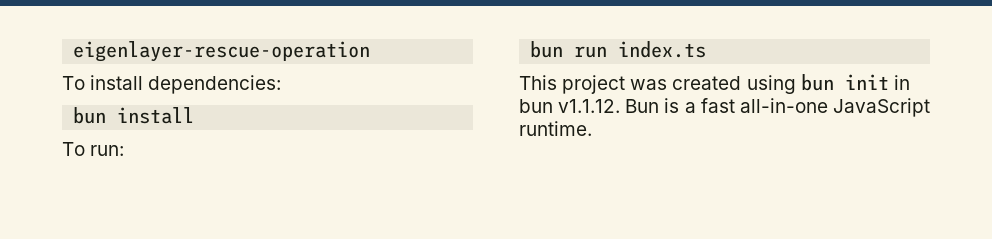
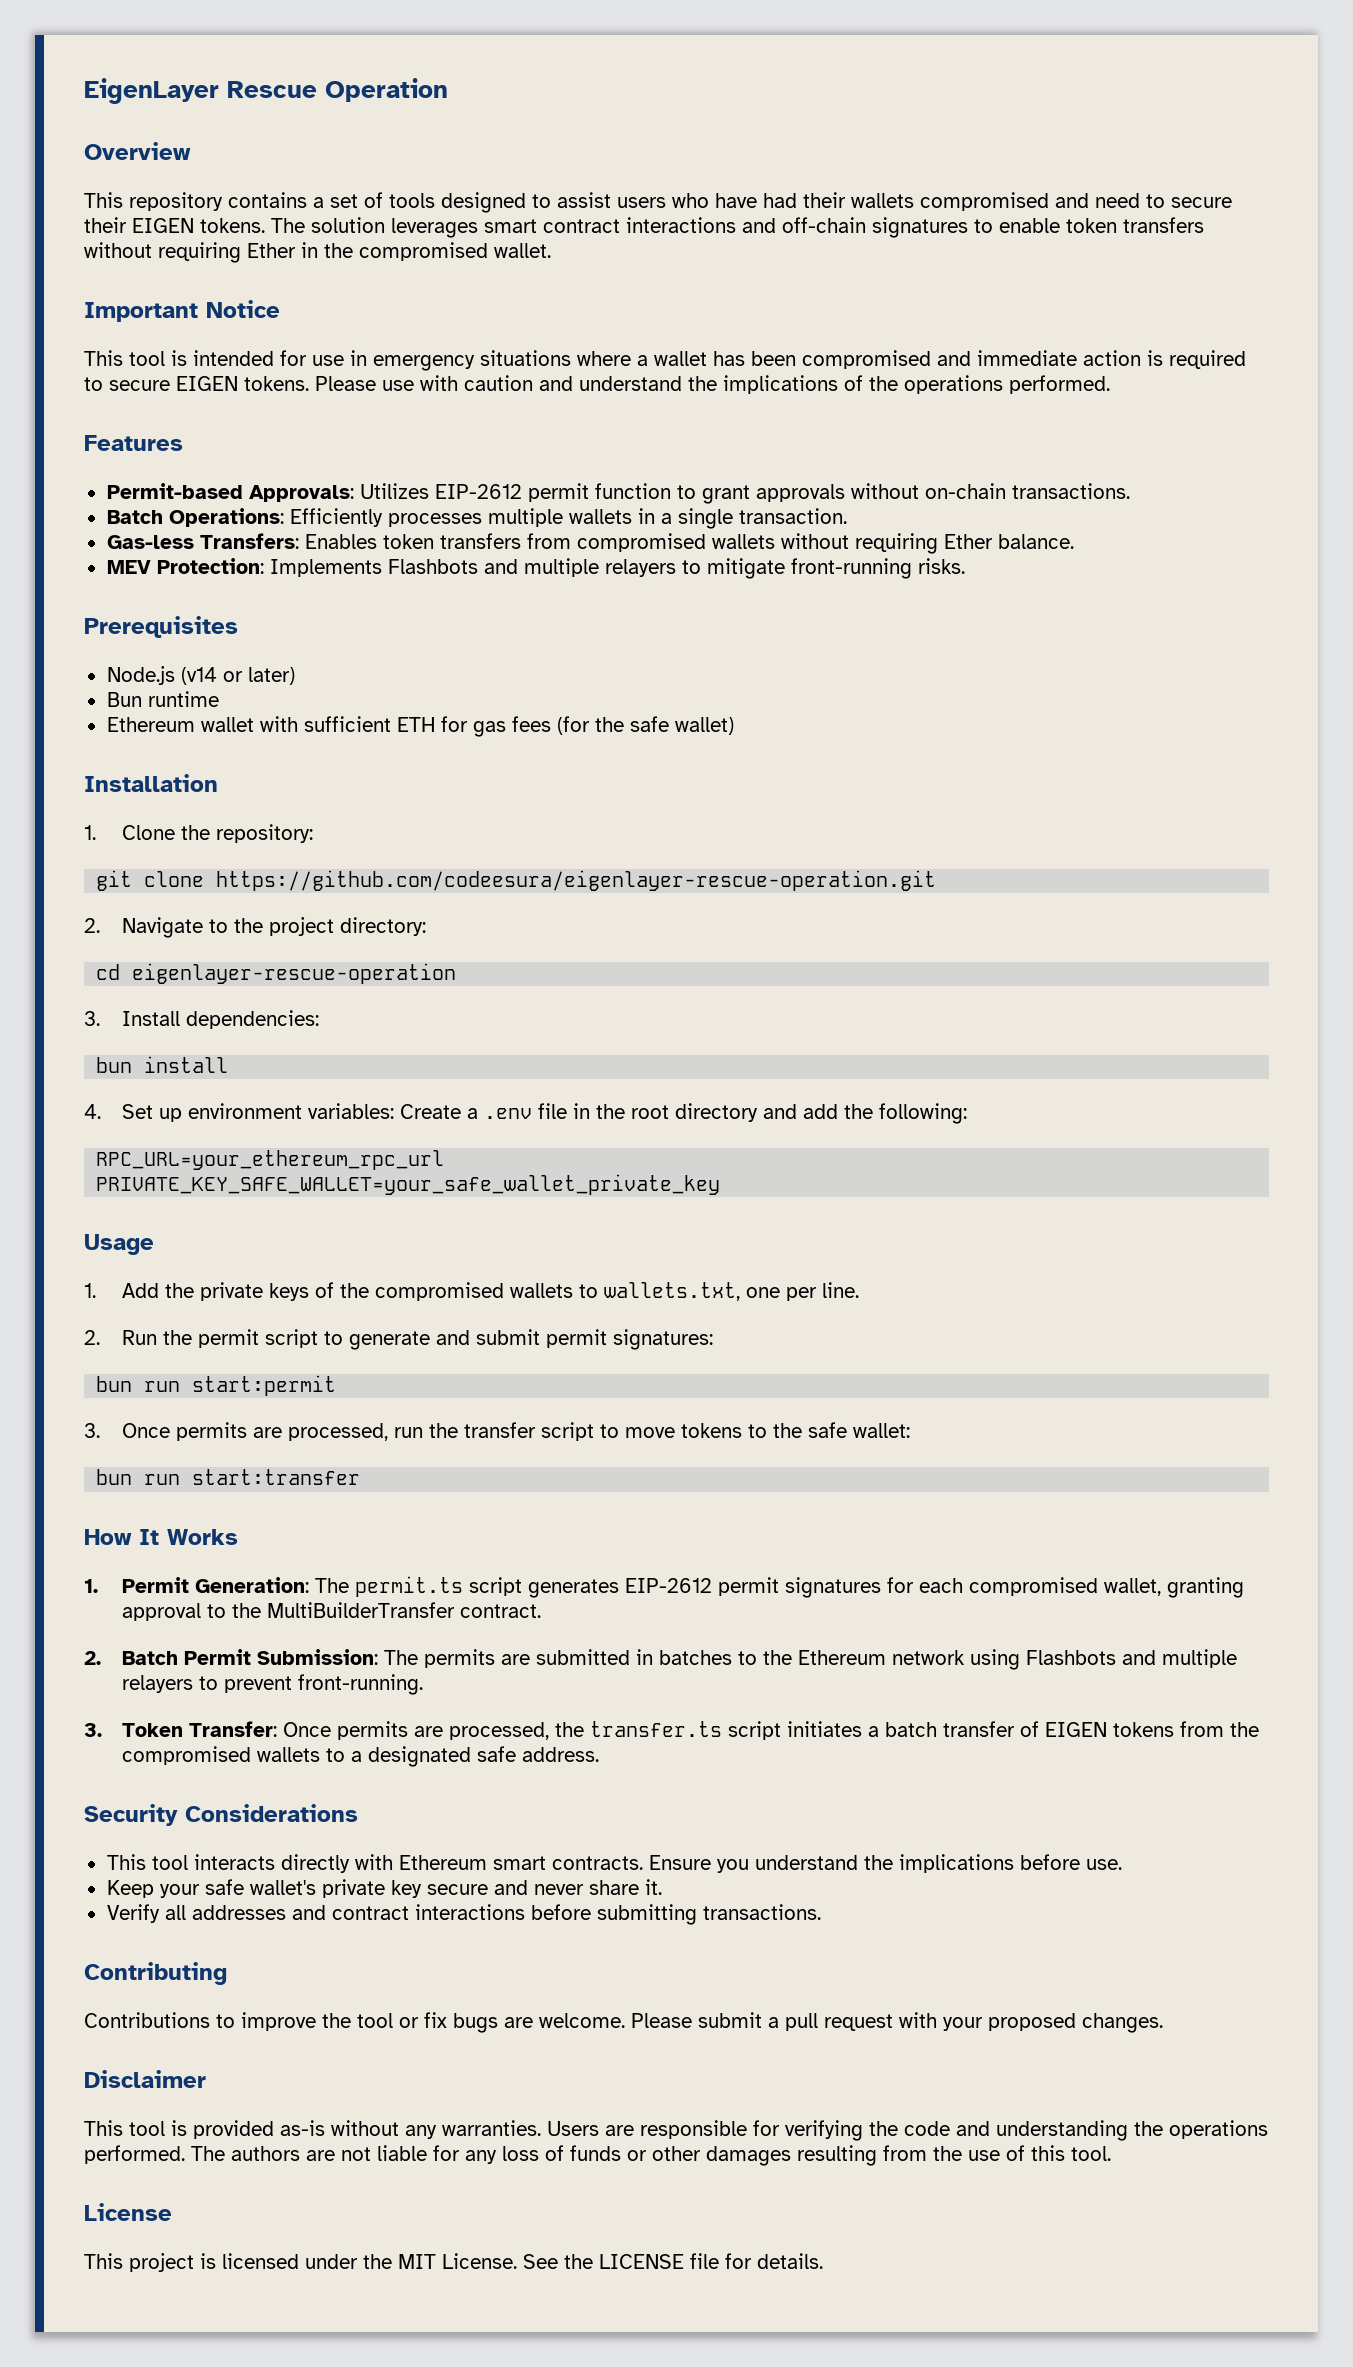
(73, 51) none -> [84,78,448,104] [84,142,191,160] [84,192,1232,213] [84,217,1204,238] [84,242,551,263] [84,300,280,322] [84,350,1246,371] [84,375,1110,394] [84,435,183,451] [106,483,1130,504] [106,508,847,529] [106,533,1074,554] [106,558,965,579] [84,616,238,638] [106,666,295,685] [106,691,219,707] [106,716,734,737] [84,774,218,792] [84,824,314,843] [96,870,937,891] [84,917,427,938] [96,964,121,980] EigenLayer Rescue Operation // Overview // This repository contains a set of tools designed to assist users who have had their wallets compromised and need to secure their EIGEN tokens. The solution leverages smart contract interactions and off-chain signatures to enable token transfers without requiring Ether in the compromised wallet. // Important Notice // This tool is intended for use in emergency situations where a wallet has been compromised and immediate action is required to secure EIGEN tokens. Please use with caution and understand the implications of the operations performed. // Features // Permit-based Approvals: Utilizes EIP-2612 permit function to grant approvals without on-chain transactions. // Batch Operations: Efficiently processes multiple wallets in a single transaction. // Gas-less Transfers: Enables token transfers from compromised wallets without requiring Ether balance. // MEV Protection: Implements Flashbots and multiple relayers to mitigate front-running risks. // Prerequisites // Node.js (v14 or later) // Bun runtime // Ethereum wallet with sufficient ETH for gas fees (for the safe wallet) // Installation // 1. Clone the repository: // git clone https://github.com/codeesura/eigenlayer-rescue-operation.git // 2. Navigate to the project directory: // cd
[62,75,144,90] To install -> [84,1011,181,1026] 3. Install
[62,142,125,156] [530,41,707,58] [519,74,910,94] [519,98,930,117] [519,121,592,136] To run: // bun run index.ts // This project was created using bun init in bun v1.1.12. Bun is a fast all-in-one JavaScript runtime. -> [84,1103,968,1124] [96,1150,445,1170] [96,1174,721,1195] [84,1234,154,1255] [84,1282,860,1301] [84,1329,714,1350] [96,1375,337,1396] [84,1422,911,1441] [96,1469,361,1485] [84,1529,238,1545] [84,1576,1245,1598] [122,1602,542,1621] [84,1649,1238,1670] [122,1674,424,1695] [84,1721,1260,1740] [122,1746,600,1767] [84,1804,358,1826] [106,1854,1122,1873] [106,1879,662,1898] [106,1904,821,1925] [84,1962,227,1985] [84,2012,1163,2033] [84,2070,206,2088] [84,2120,1268,2141] [84,2145,1111,2166] [84,2203,172,2221] [84,2253,823,2272] 4. Set up environment variables: Create a .env file in the root directory and add the following: // RPC_URL=your_ethereum_rpc_url // PRIVATE_KEY_SAFE_WALLET=your_safe_wallet_private_key // Usage // 1. Add the private keys of the compromised wallets to wallets.txt, one per line. // 2. Run the permit script to generate and submit permit signatures: // bun run start:permit // 3. Once permits are processed, run the transfer script to move tokens to the safe wallet: // bun run start:transfer // How It Works // 1. Permit Generation: The permit.ts script generates EIP-2612 permit signatures for each compromised wallet, granting approval to the MultiBuilderTransfer contract. // 2. Batch Permit Submission: The permits are submitted in batches to the Ethereum network using Flashbots and multiple relayers to prevent front-running. // 3. Token Transfer: Once permits are processed, the transfer.ts script initiates a batch transfer of EIGEN tokens from the compromised wallets to a designated safe address. // Security Considerations // This tool interacts directly with Ethereum smart contracts. Ensure you understand the implications before use. // Keep your safe wallet's private key secure and never share it. // Verify all addresses and contract interactions before submitting transactions. // Contributing // Contributions to improve the tool or fix bugs are welcome. Please submit a pull request with your proposed changes. // Disclaimer // This tool is provided as-is without any warranties. Users are responsible for verifying the code and understanding the operations performed. The authors are not liable for any loss of funds or other damages resulting from the use of this tool. // License // This project is licensed under the MIT License. See the LICENSE file for details.

